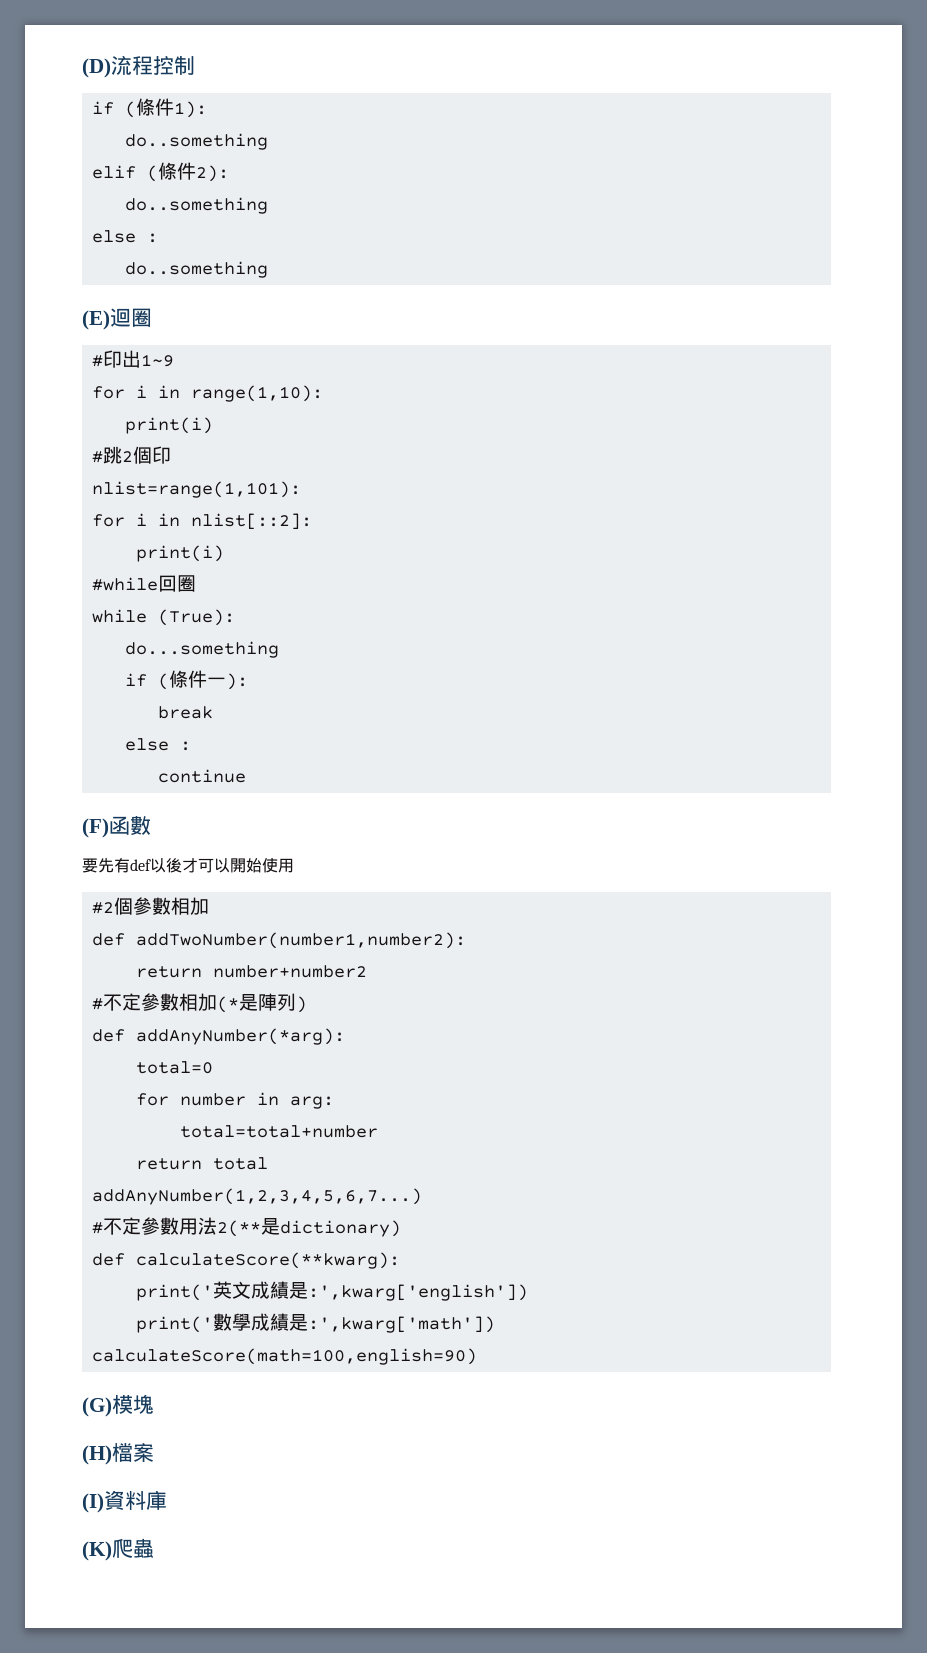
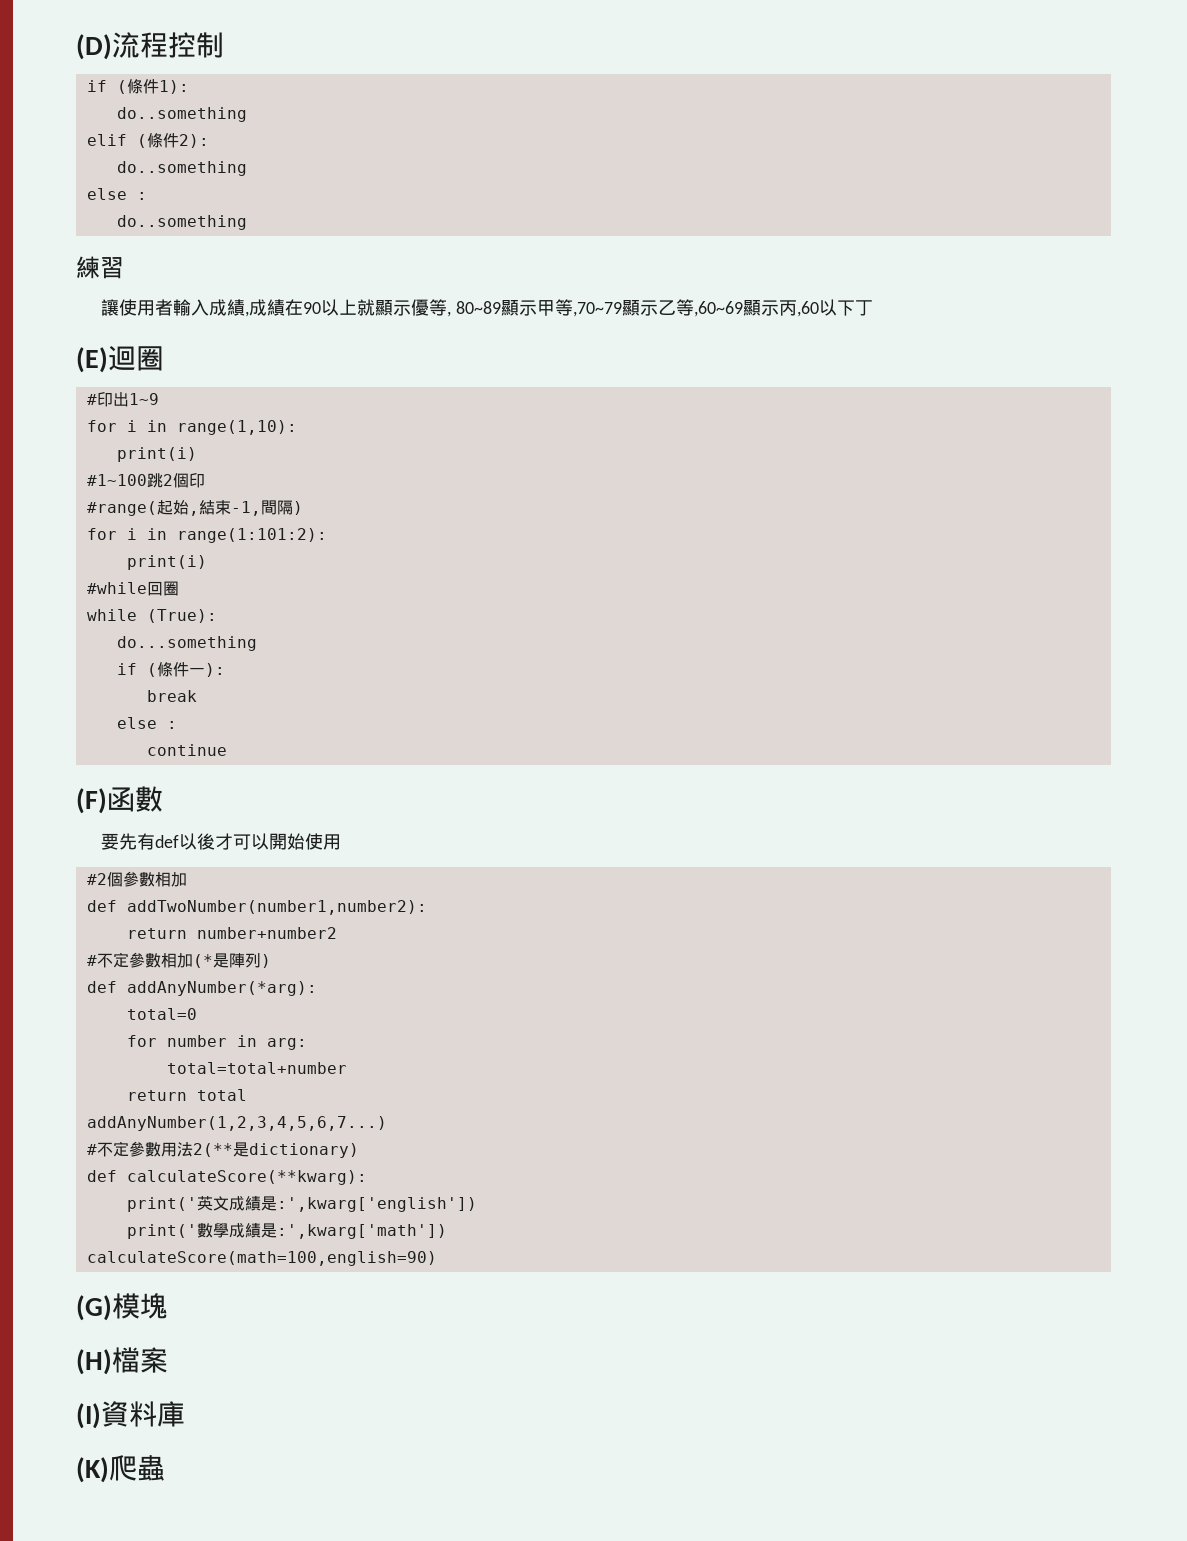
(268, 269) none -> [76,256,124,279] [101,299,873,317] // 練習 // 讓使用者輸入成績,成績在90以上就顯示優等, 80~89顯示甲等,70~79顯示乙等,60~69顯示丙,60以下丁
[91,451,103,463] # -> [86,474,147,486] #1~100
[91,481,301,498] [91,513,312,530] nlist=range(1,101): // for i in nlist[::2]: -> [86,500,303,516] [86,528,327,543] #range(起始,結束-1,間隔) // for i in range(1:101:2):

